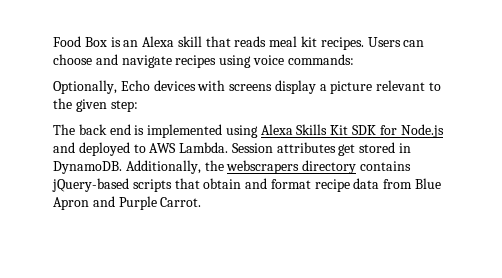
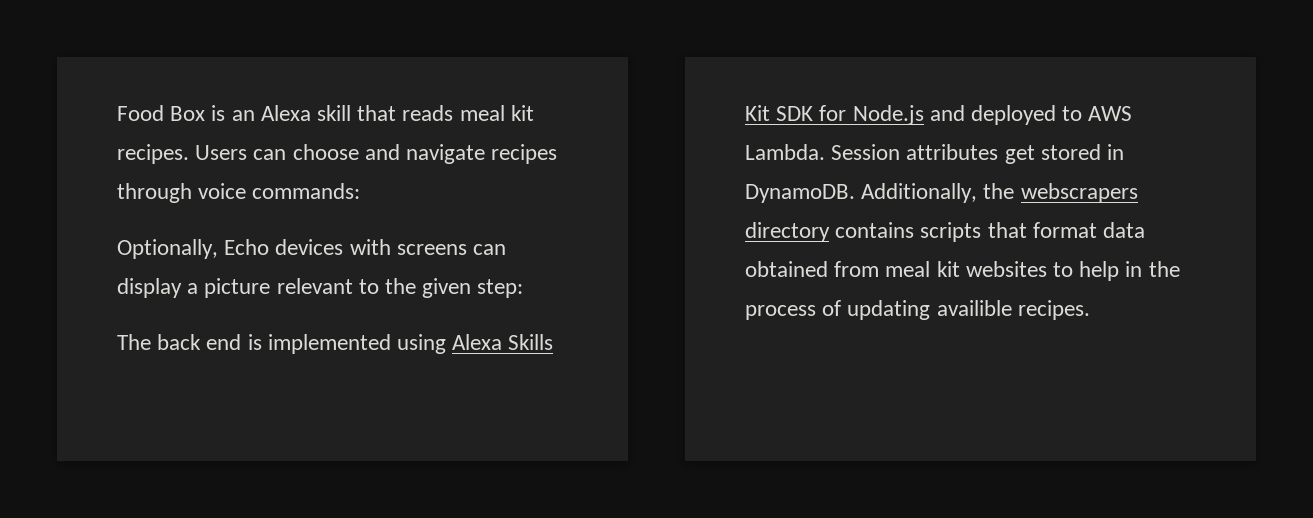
[219,55,252,68] using -> [117,183,192,203] through
(273, 87) none -> [473,244,507,255] can
[52,178,129,192] jQuery-based -> (915, 230) none
[203,178,442,192] [53,196,202,210] obtain and format recipe data from Blue Apron and Purple Carrot. -> [1032,222,1146,238] [745,261,1180,281] [745,300,1090,320] format data obtained from meal kit websites to help in the process of updating availible recipes.

